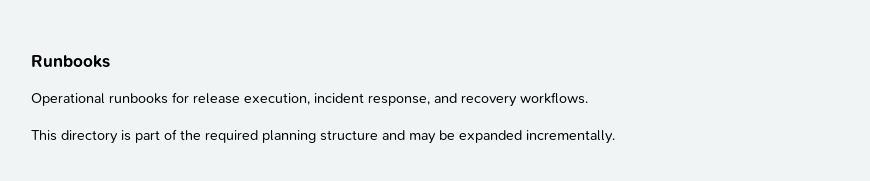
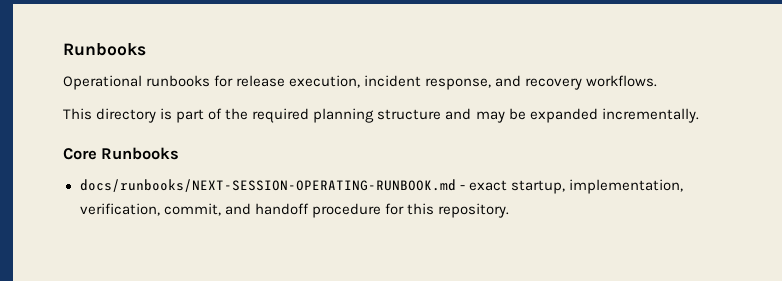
(615, 137) none -> [63,147,180,160] [79,179,683,194] [79,203,509,218] // Core Runbooks // docs/runbooks/NEXT-SESSION-OPERATING-RUNBOOK.md - exact startup, implementation, verification, commit, and handoff procedure for this repository.

